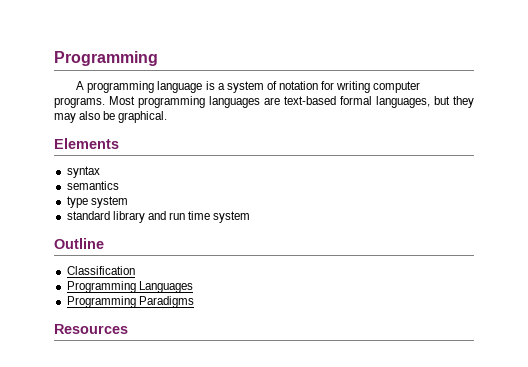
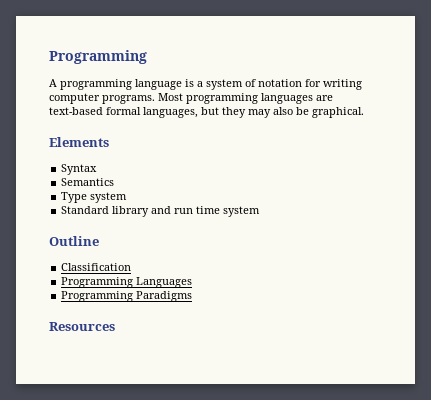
[66,166,100,178] [66,181,119,190] [66,196,128,208] [66,211,110,220] syntax // semantics // type system // standard -> [61,164,98,175] [61,178,115,186] [61,192,128,203] [61,206,110,214] Syntax // Semantics // Type system // Standard

